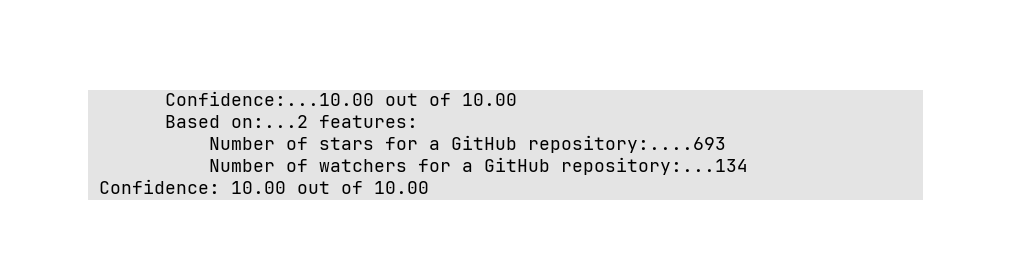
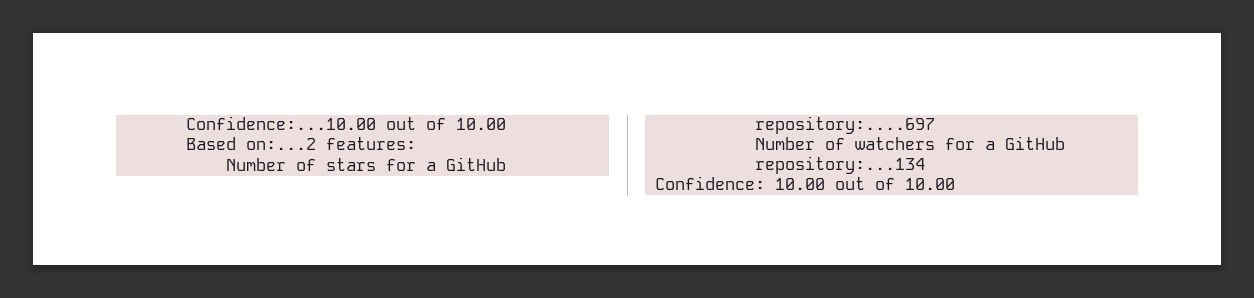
[528,135,727,153] repository:....693 -> [754,116,935,134] repository:....697

